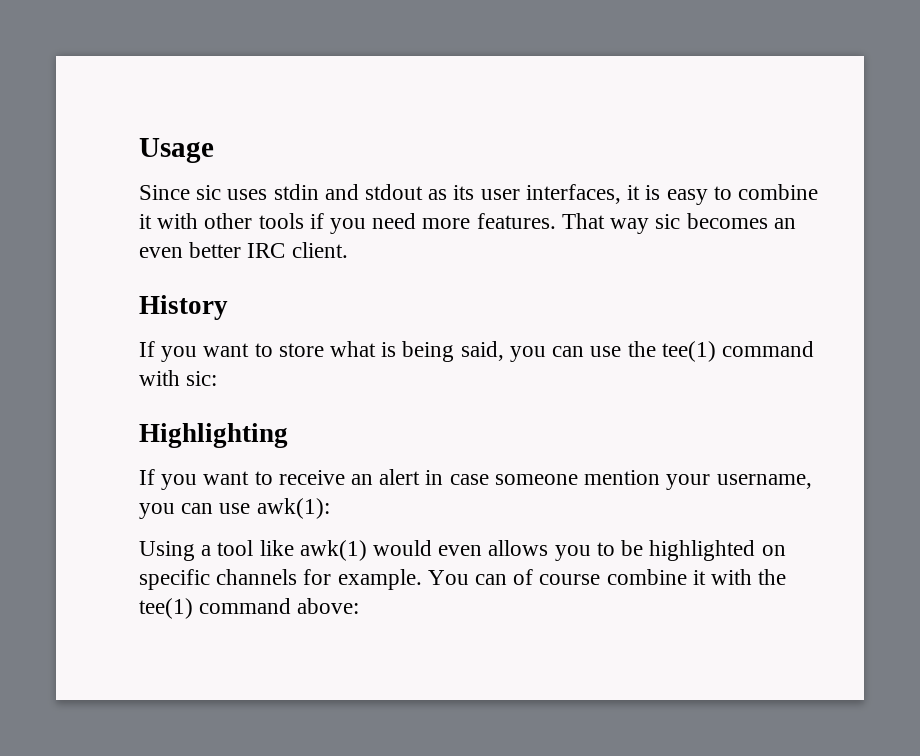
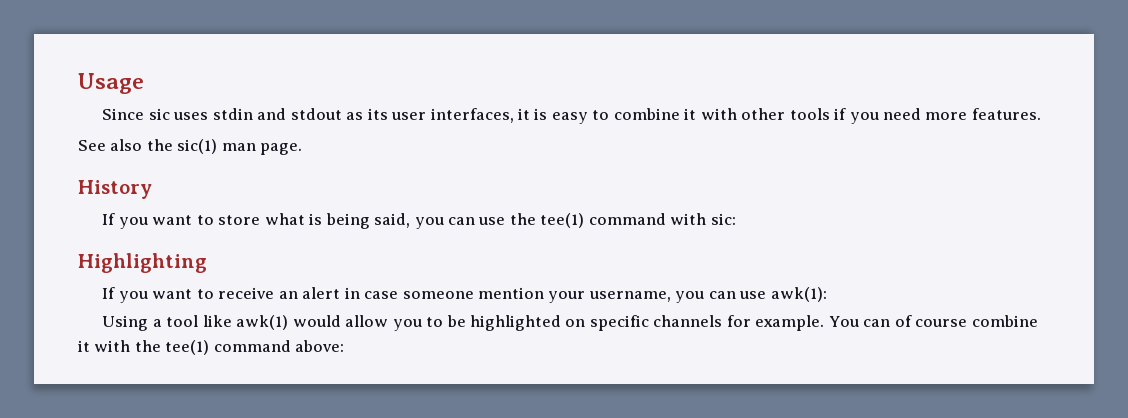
[561,213,796,234] [139,242,348,258] That way sic becomes an even better IRC client. -> [78,139,303,155] // See also the sic(1) man page.
[438,540,549,556] even allows -> [345,315,389,327] allow

